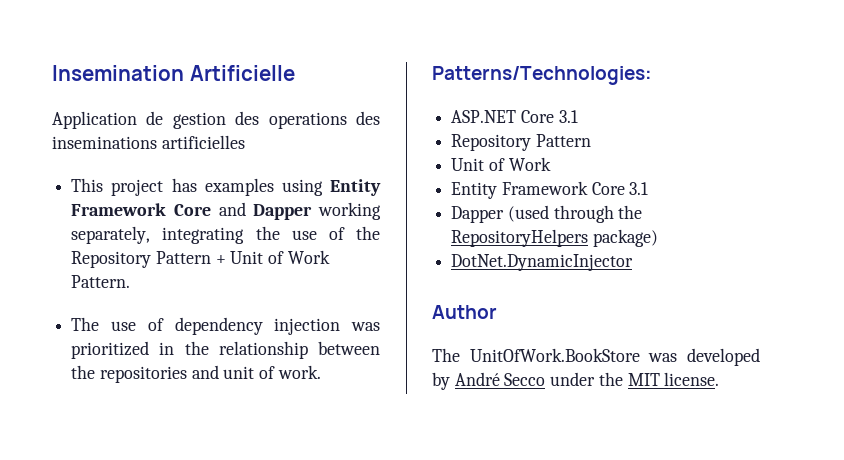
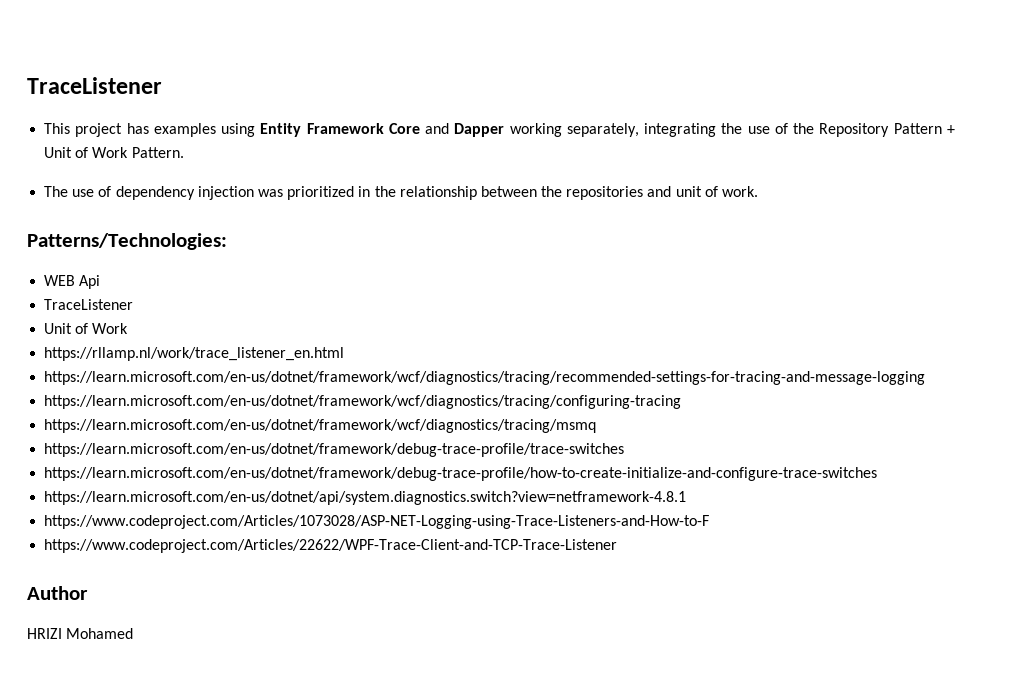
[52,65,295,81] [52,111,380,129] [52,135,245,149] Insemination Artificielle // Application de gestion des operations des inseminations artificielles -> [27,77,162,94] TraceListener
[451,110,578,123] [451,134,591,151] [451,157,551,171] [451,181,649,199] [451,205,643,223] [451,229,658,247] [451,254,634,271] [432,305,497,319] [432,348,760,366] [432,372,720,390] ASP.NET Core 3.1 // Repository Pattern // Unit of Work // Entity Framework Core 3.1 // Dapper (used through the RepositoryHelpers package) // DotNet.DynamicInjector // Author // The UnitOfWork.BookStore was developed by André Secco under the MIT license. -> [44,275,101,289] [44,299,134,310] [44,323,129,334] [44,347,345,361] [44,371,926,385] [44,395,682,409] [44,419,597,433] [44,443,625,457] [44,467,878,481] [44,491,687,505] [44,515,710,529] [44,539,618,553] [27,586,88,600] [27,628,134,639] WEB Api // TraceListener // Unit of Work // https://rllamp.nl/work/trace_listener_en.html // https://learn.microsoft.com/en-us/dotnet/framework/wcf/diagnostics/tracing/recommended-settings-for-tracing-and-message-logging // https://learn.microsoft.com/en-us/dotnet/framework/wcf/diagnostics/tracing/configuring-tracing // https://learn.microsoft.com/en-us/dotnet/framework/wcf/diagnostics/tracing/msmq // https://learn.microsoft.com/en-us/dotnet/framework/debug-trace-profile/trace-switches // https://learn.microsoft.com/en-us/dotnet/framework/debug-trace-profile/how-to-create-initialize-and-configure-trace-switches // https://learn.microsoft.com/en-us/dotnet/api/system.diagnostics.switch?view=netframework-4.8.1 // https://www.codeproject.com/Articles/1073028/ASP-NET-Logging-using-Trace-Listeners-and-How-to-F // https://www.codeproject.com/Articles/22622/WPF-Trace-Client-and-TCP-Trace-Listener // Author // HRIZI Mohamed

